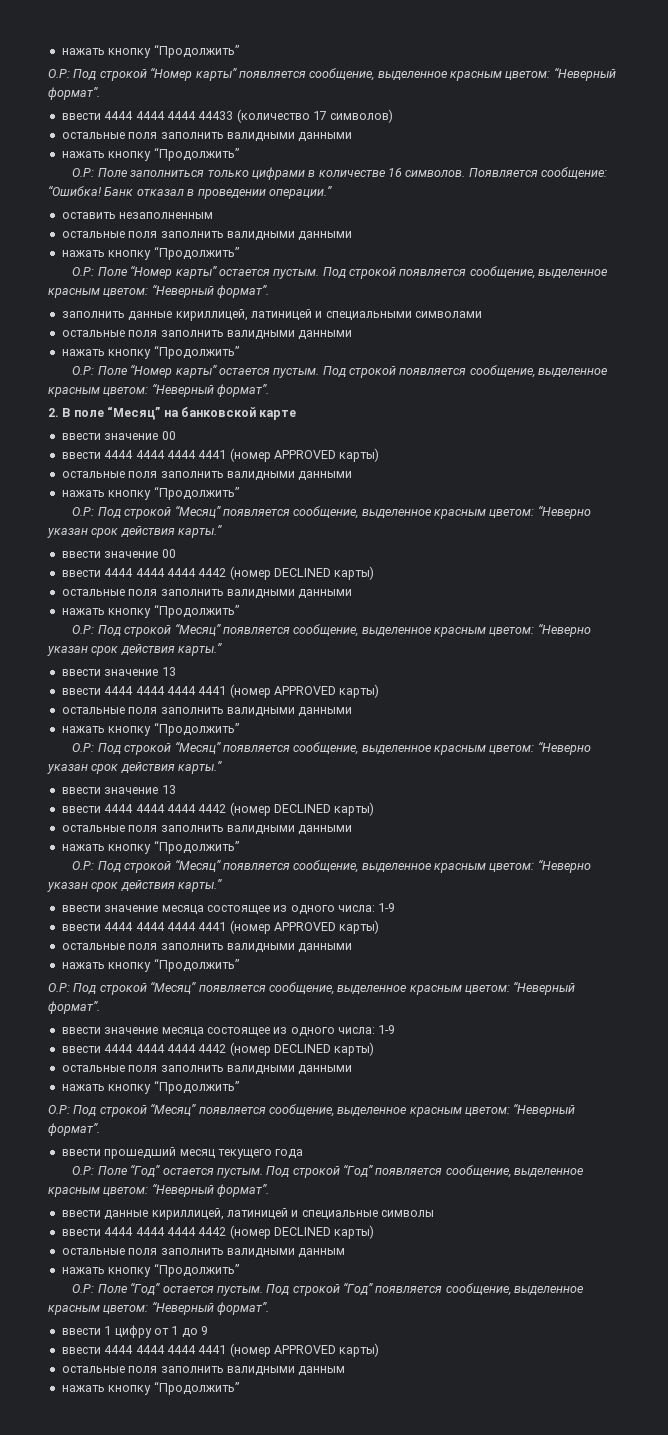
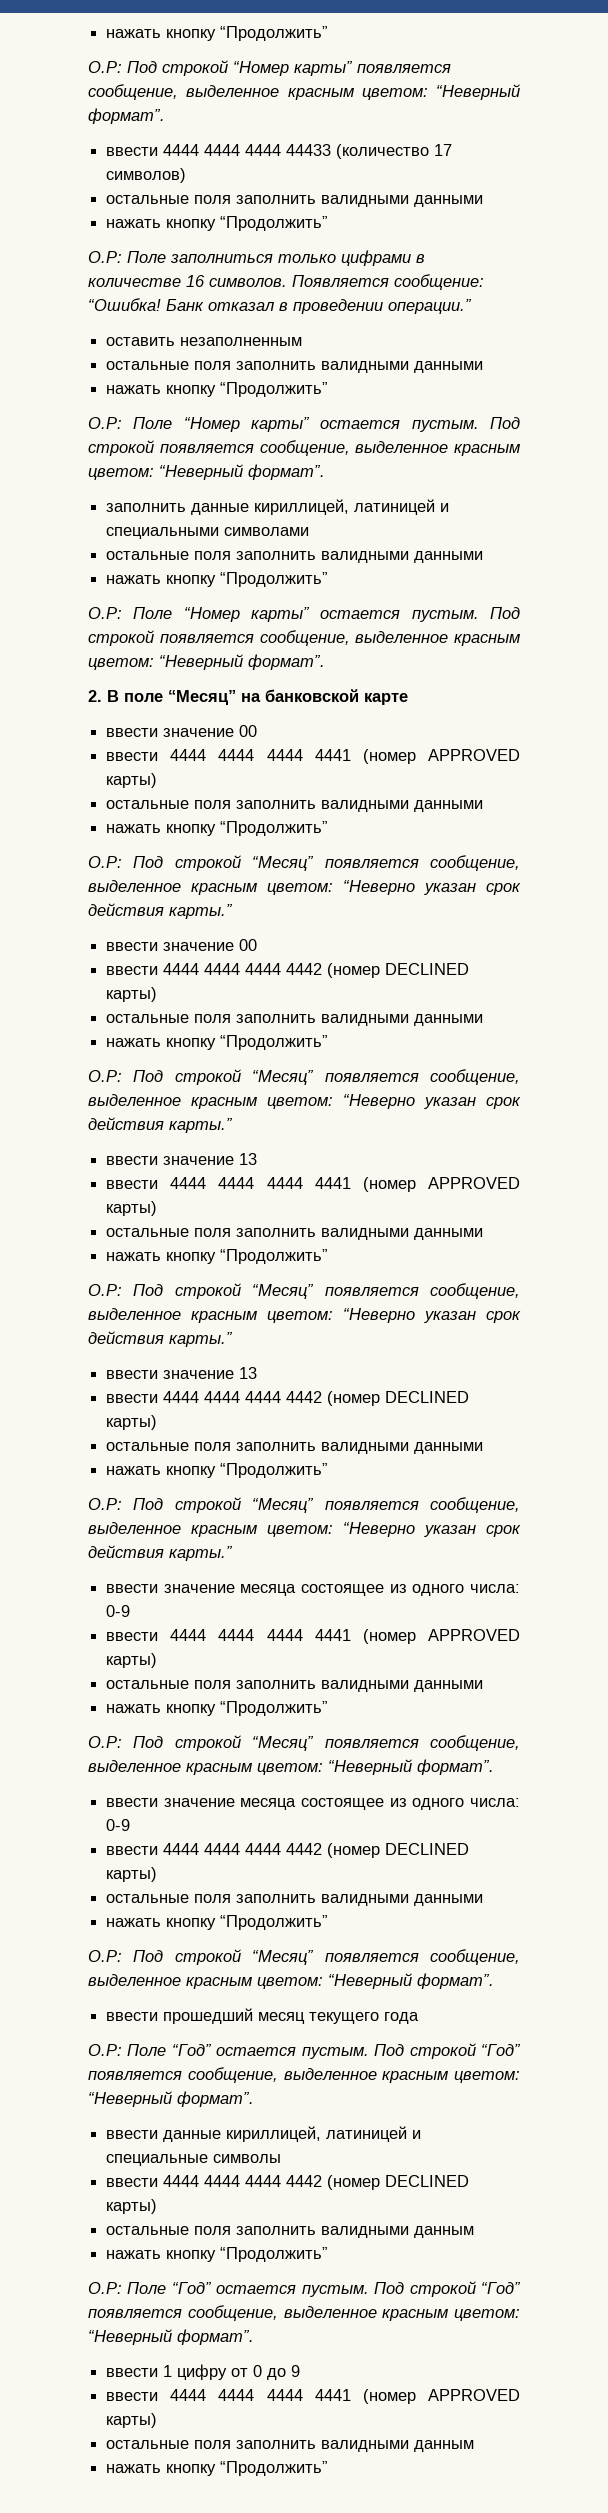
[378,903,396,912] 1-9 -> [106,1605,131,1617] 0-9
[378,1025,396,1034] 1-9 -> [106,1819,131,1831] 0-9
[171,1326,179,1335] 1 -> [253,2365,263,2377] 0

